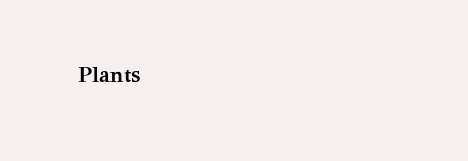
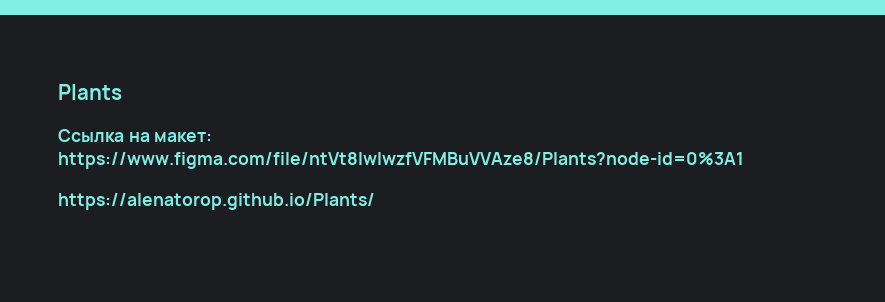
(140, 75) none -> [58,129,213,143] [58,152,744,169] [58,193,375,210] // Ссылка на макет: https://www.figma.com/file/ntVt8IwlwzfVFMBuVVAze8/Plants?node-id=0%3A1 // https://alenatorop.github.io/Plants/

